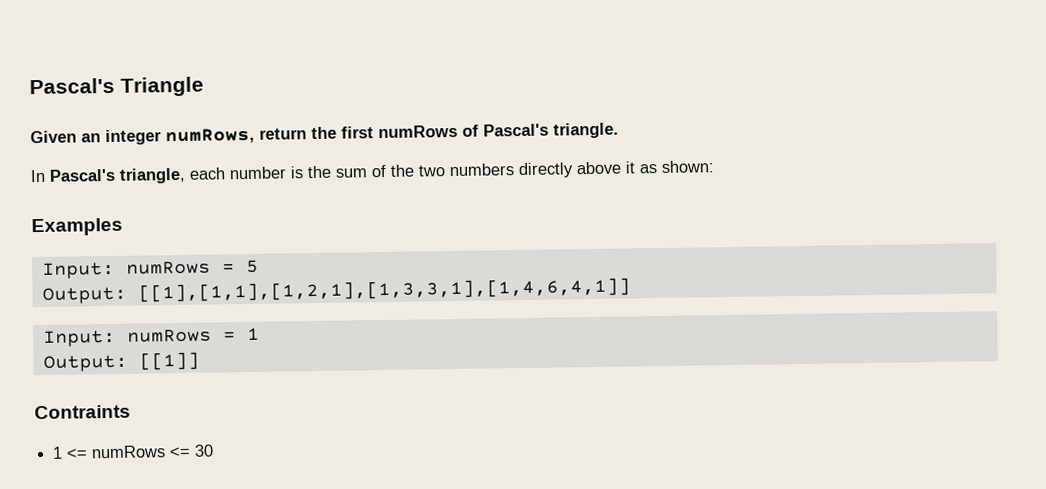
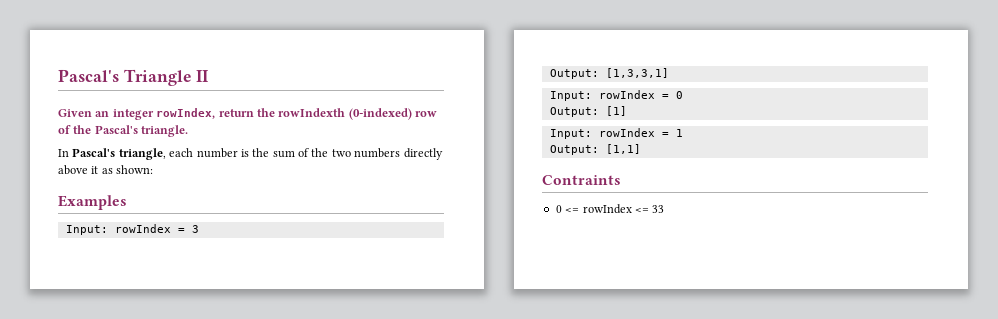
(204, 86) none -> [196,70,210,82] II
[165,127,255,145] numRows, -> [156,108,216,119] rowIndex,
[341,124,479,139] first numRows of -> [278,108,437,120] [58,125,92,134] rowIndexth (0-indexed) row of the
[125,259,259,275] [41,277,631,304] [42,328,212,347] numRows = 5 // Output: [[1],[1,1],[1,2,1],[1,3,3,1],[1,4,6,4,1]] // Input: numRows -> [114,224,199,233] [549,68,669,79] [549,90,683,101] [549,106,627,117] [549,128,655,139] rowIndex = 3 // Output: [1,3,3,1] // Input: rowIndex = 0 // Output: [1] // Input: rowIndex
[138,351,200,371] [[1]] -> [605,144,641,154] [1,1]
[52,444,215,459] 1 <= numRows <= 30 -> [555,204,665,214] 0 <= rowIndex <= 33

